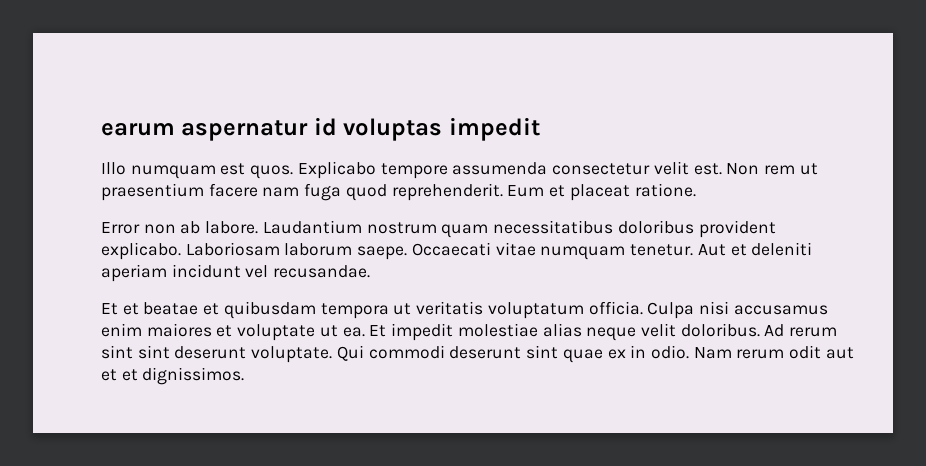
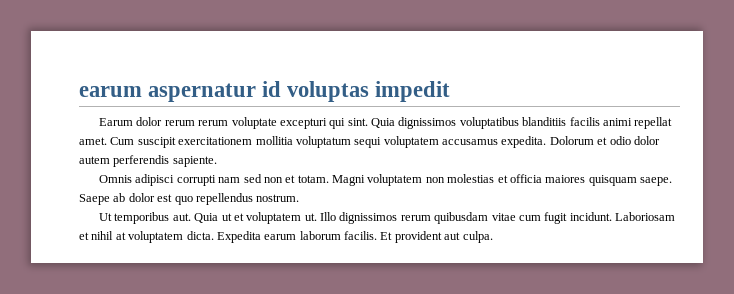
[101,161,818,179] [101,183,696,201] [101,220,776,238] [101,242,813,260] [101,264,371,282] [101,301,828,319] [101,323,838,341] [101,345,854,363] [101,367,245,385] Illo numquam est quos. Explicabo tempore assumenda consectetur velit est. Non rem ut praesentium facere nam fuga quod reprehenderit. Eum et placeat ratione. // Error non ab labore. Laudantium nostrum quam necessitatibus doloribus provident explicabo. Laboriosam laborum saepe. Occaecati vitae numquam tenetur. Aut et deleniti aperiam incidunt vel recusandae. // Et et beatae et quibusdam tempora ut veritatis voluptatum officia. Culpa nisi accusamus enim maiores et voluptate ut ea. Et impedit molestiae alias neque velit doloribus. Ad rerum sint sint deserunt voluptate. Qui commodi deserunt sint quae ex in odio. Nam rerum odit aut et et dignissimos. -> [99,117,673,129] [79,136,660,148] [79,155,217,167] [99,174,673,186] [79,193,300,205] [99,212,676,224] [79,231,493,243] Earum dolor rerum rerum voluptate excepturi qui sint. Quia dignissimos voluptatibus blanditiis facilis animi repellat amet. Cum suscipit exercitationem mollitia voluptatum sequi voluptatem accusamus expedita. Dolorum et odio dolor autem perferendis sapiente. // Omnis adipisci corrupti nam sed non et totam. Magni voluptatem non molestias et officia maiores quisquam saepe. Saepe ab dolor est quo repellendus nostrum. // Ut temporibus aut. Quia ut et voluptatem ut. Illo dignissimos rerum quibusdam vitae cum fugit incidunt. Laboriosam et nihil at voluptatem dicta. Expedita earum laborum facilis. Et provident aut culpa.

